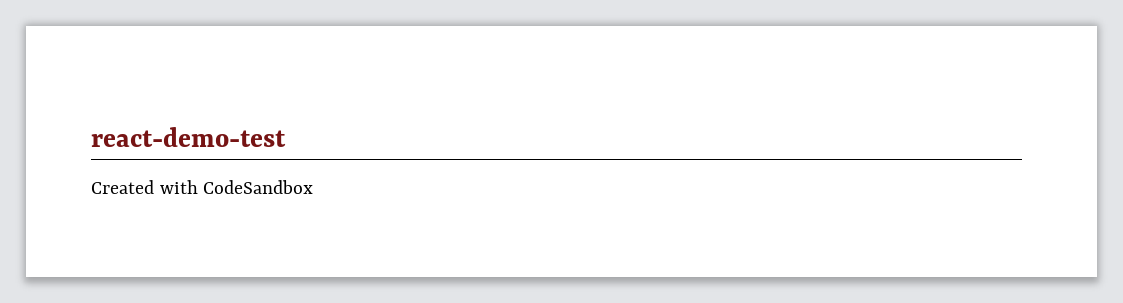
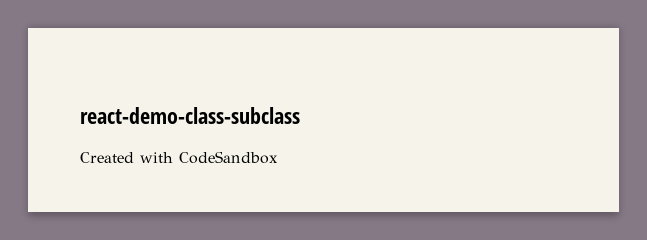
[91,127,286,147] react-demo-test -> [80,107,300,124] react-demo-class-subclass

